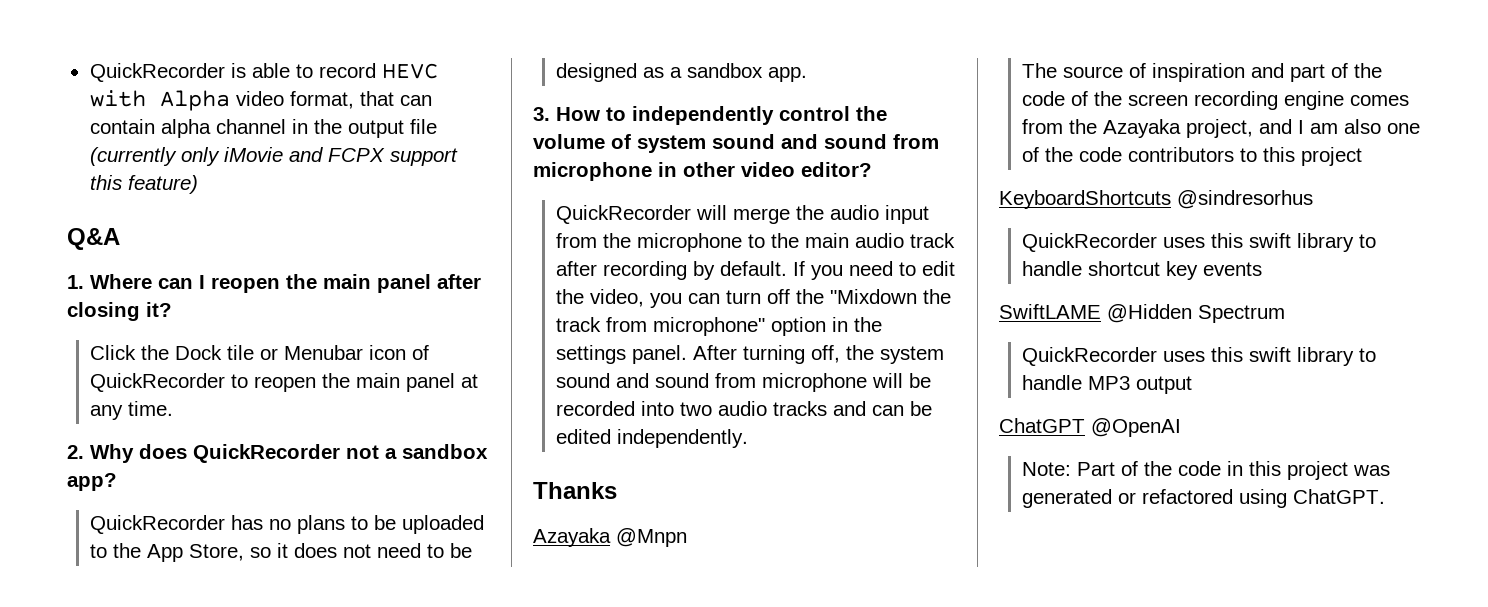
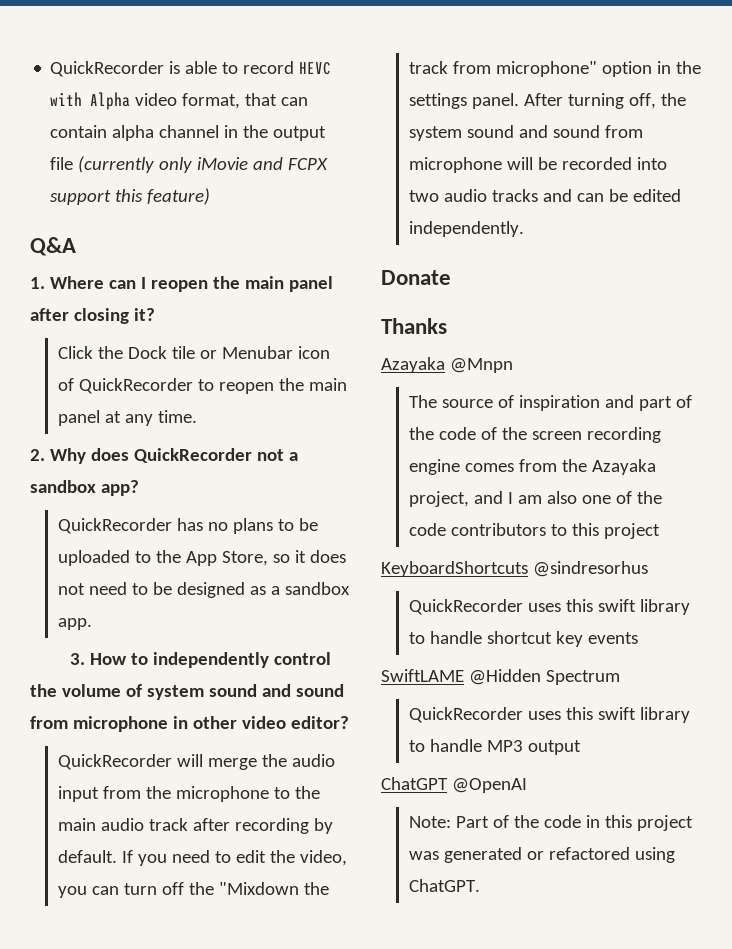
(748, 438) none -> [381,270,451,285] // Donate

